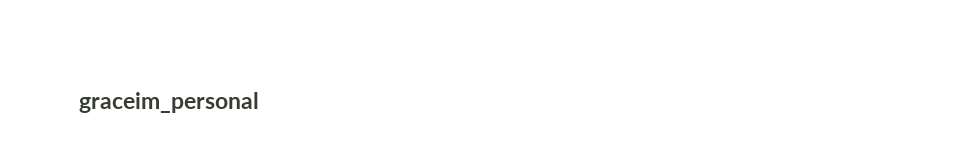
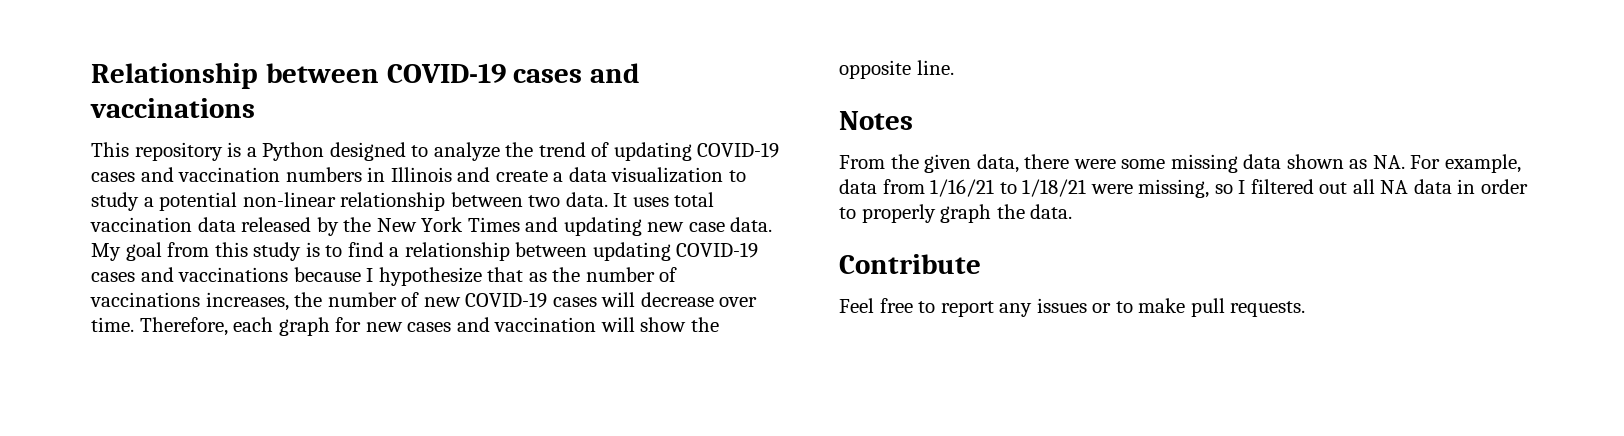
[79,92,259,113] graceim_personal -> [91,62,641,89] [90,98,255,118] [91,142,780,161] [91,167,746,183] [91,192,715,211] [90,217,773,236] [91,242,759,261] [91,267,678,286] [90,292,758,311] [91,317,719,336] [839,60,954,79] [839,111,913,130] [839,154,1521,173] [839,179,1529,198] [839,204,1073,223] [839,254,981,274] [839,298,1306,317] Relationship between COVID-19 cases and vaccinations // This repository is a Python designed to analyze the trend of updating COVID-19 cases and vaccination numbers in Illinois and create a data visualization to study a potential non-linear relationship between two data. It uses total vaccination data released by the New York Times and updating new case data. My goal from this study is to find a relationship between updating COVID-19 cases and vaccinations because I hypothesize that as the number of vaccinations increases, the number of new COVID-19 cases will decrease over time. Therefore, each graph for new cases and vaccination will show the opposite line. // Notes // From the given data, there were some missing data shown as NA. For example, data from 1/16/21 to 1/18/21 were missing, so I filtered out all NA data in order to properly graph the data. // Contribute // Feel free to report any issues or to make pull requests.

